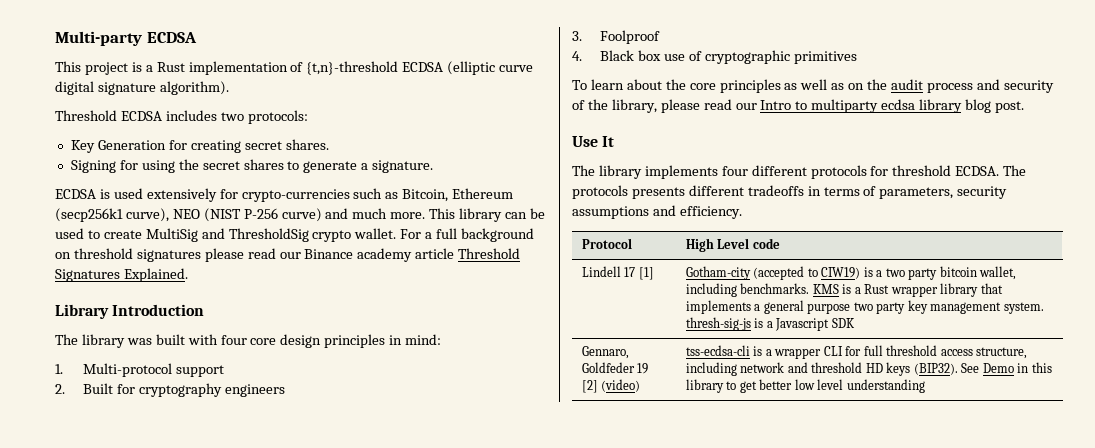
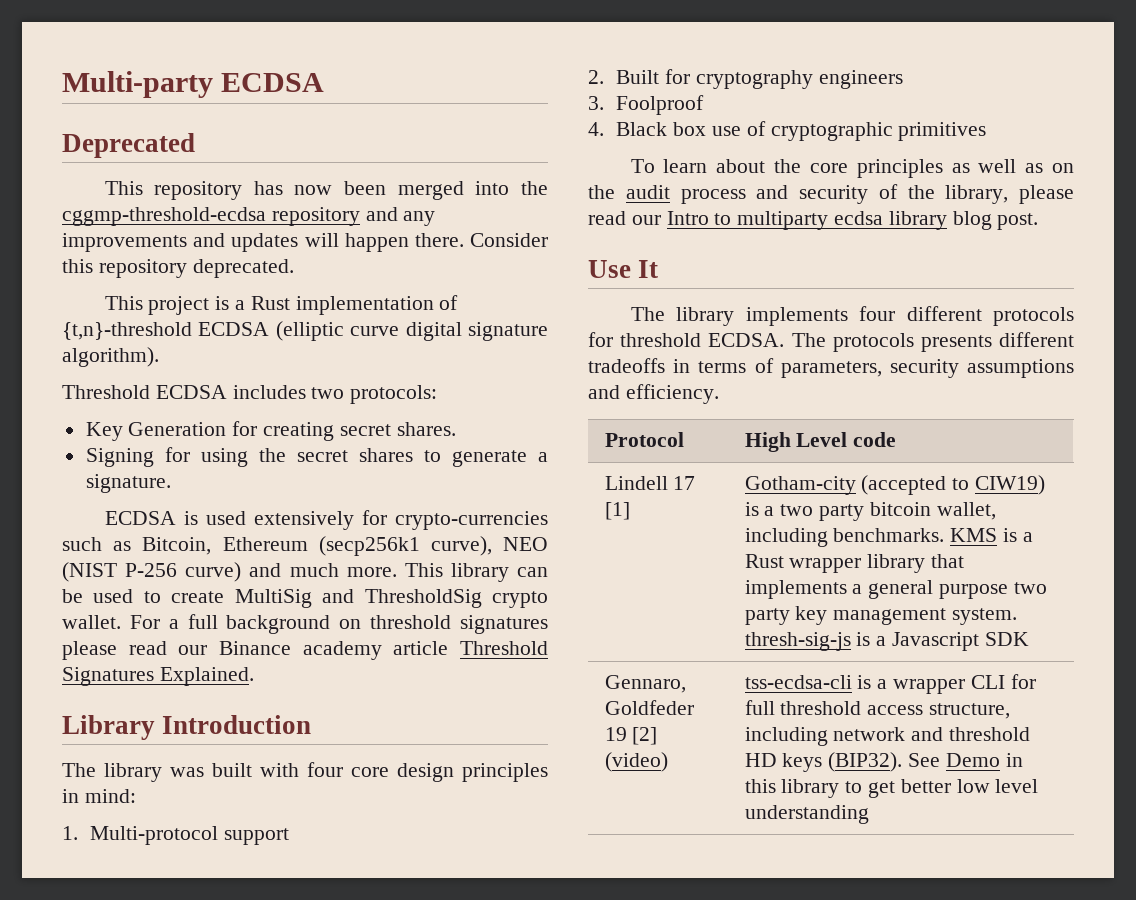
(197, 37) none -> [62,133,195,158] [104,181,548,200] [62,207,436,226] [62,233,548,252] [62,259,294,278] // Deprecated // This repository has now been merged into the cggmp-threshold-ecdsa repository and any improvements and updates will happen there. Consider this repository deprecated.

